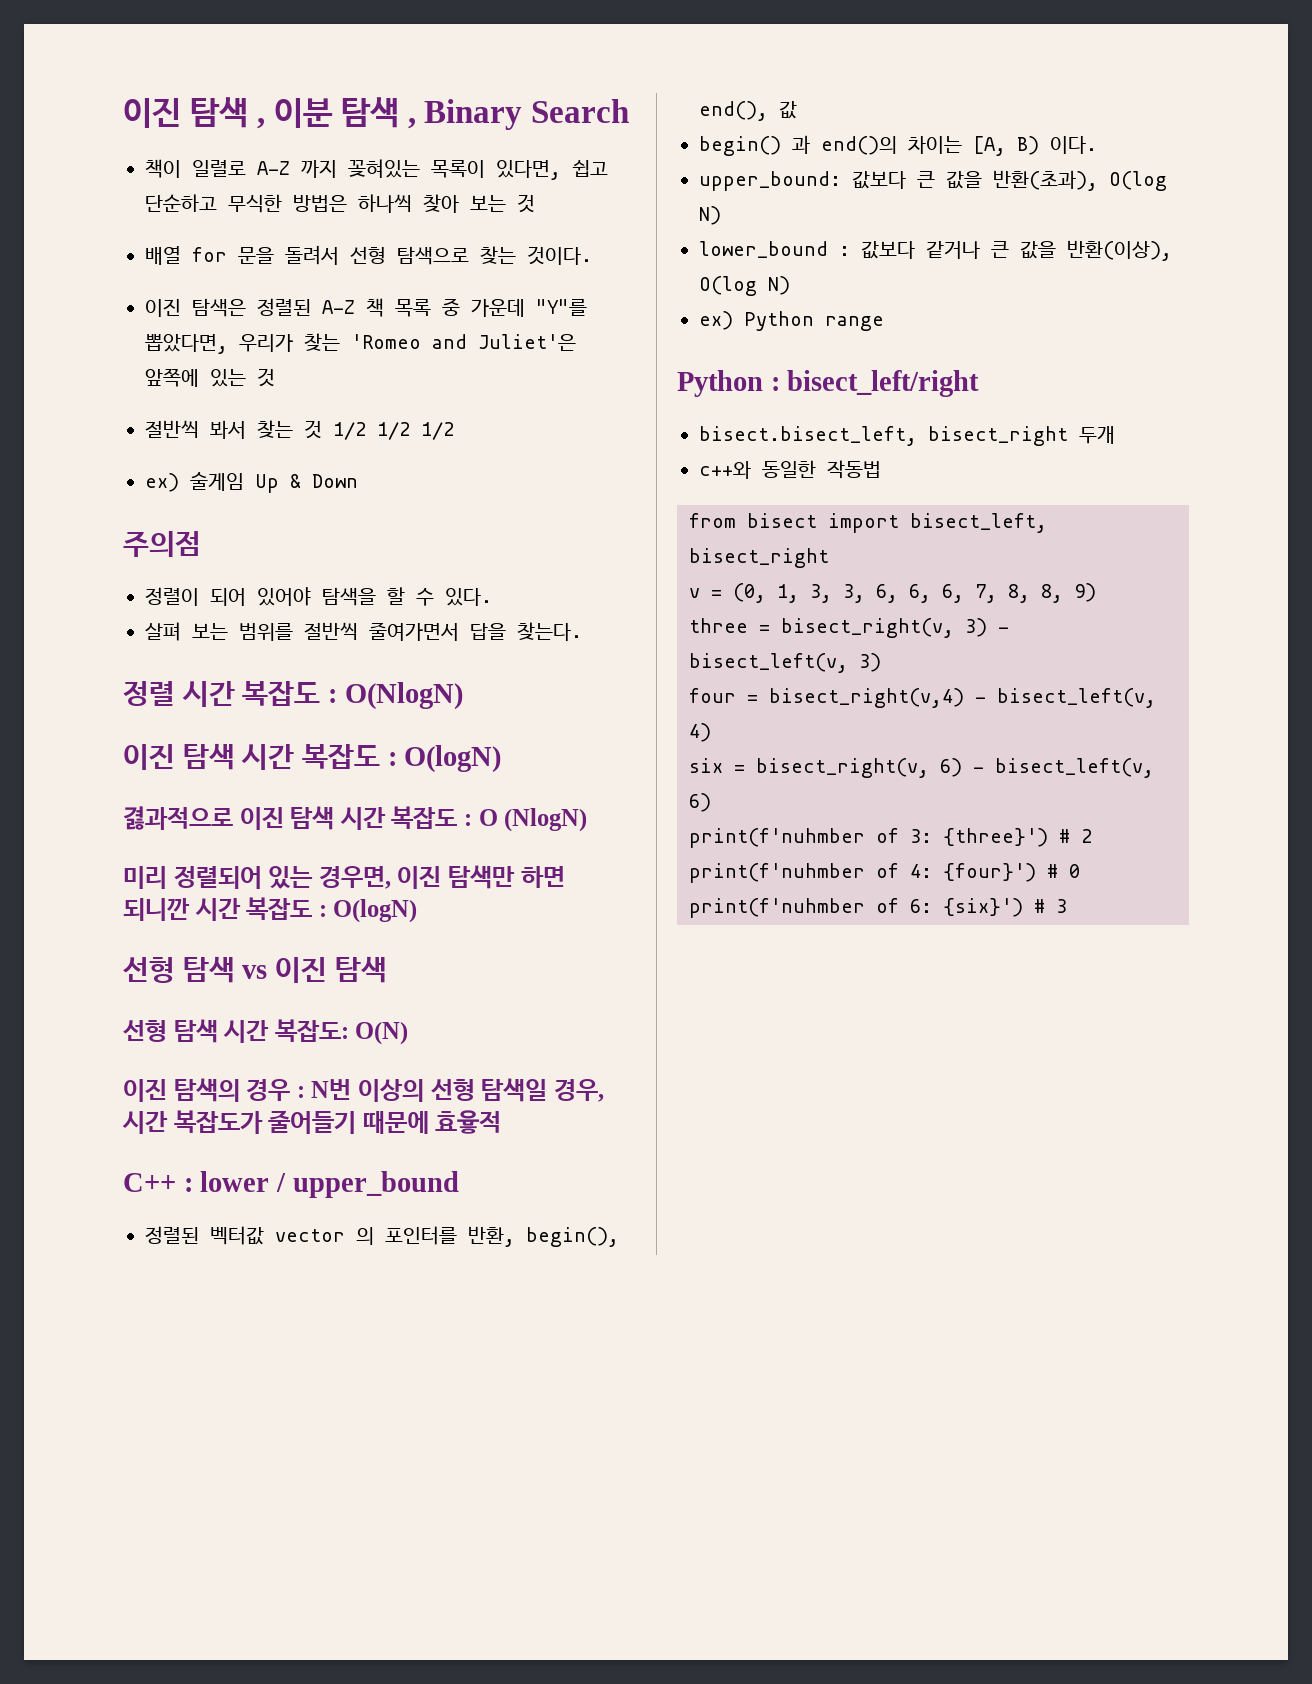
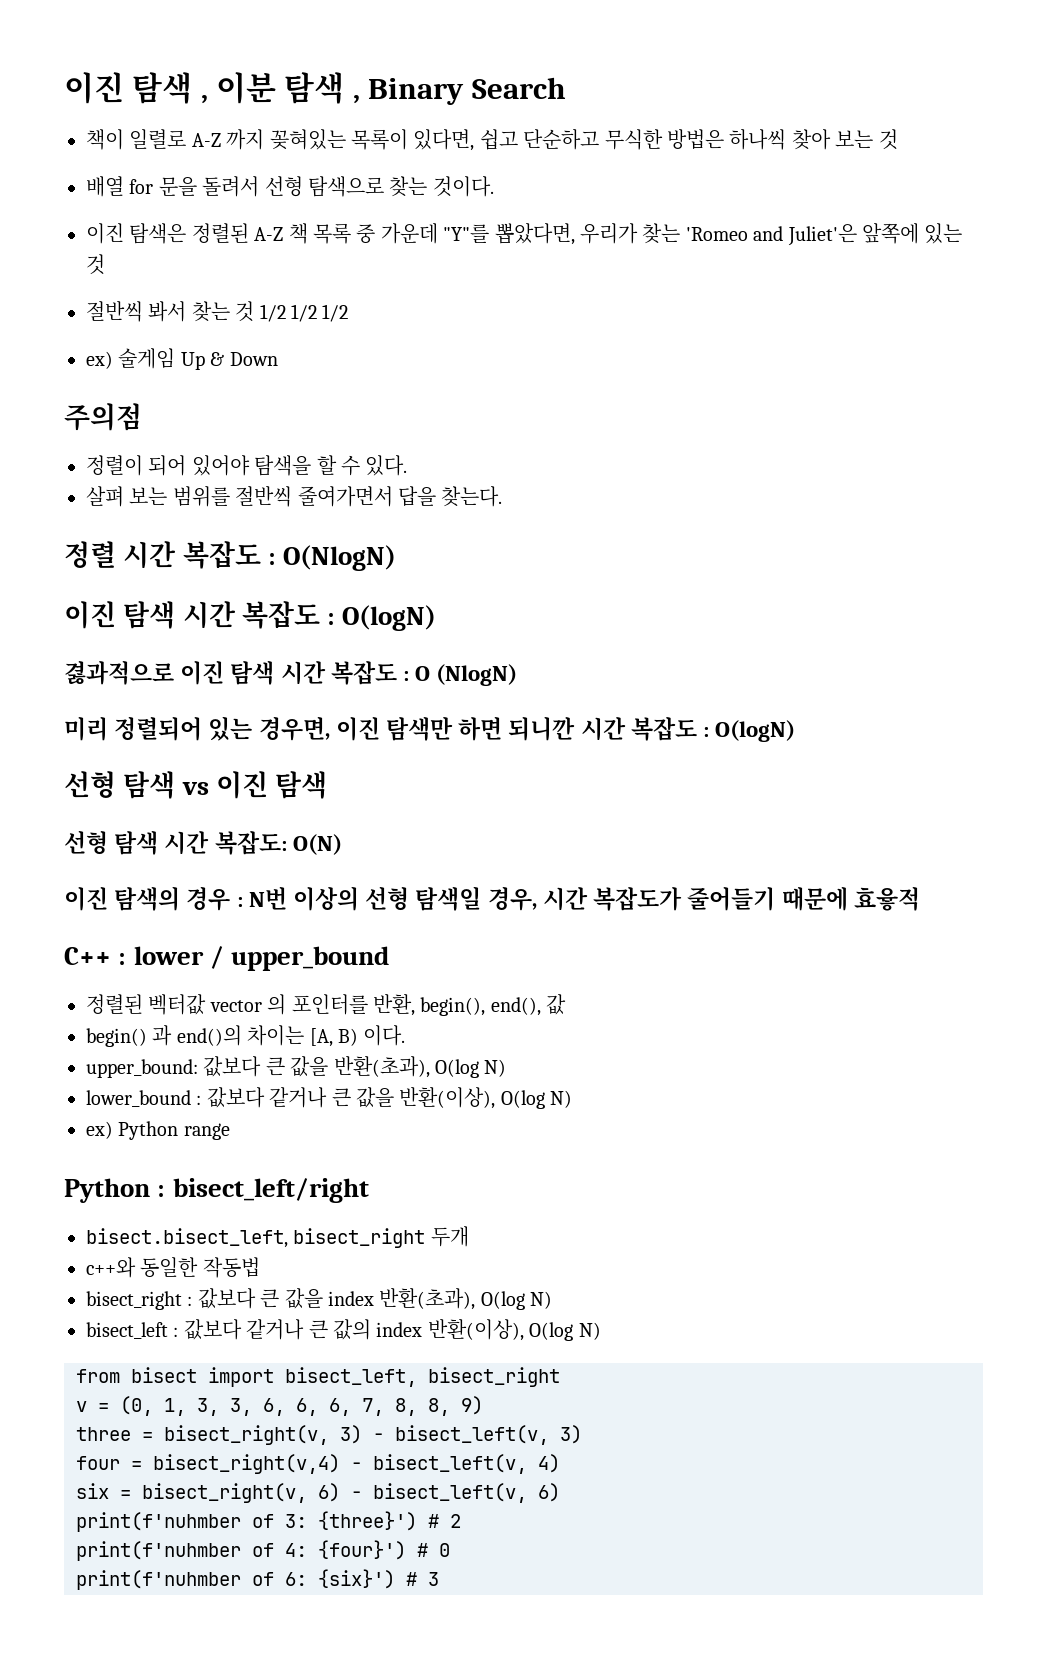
(881, 469) none -> [86,1288,553,1310] [86,1319,601,1341] // bisect_right : 값보다 큰 값을 index 반환(초과), O(log N) // bisect_left : 값보다 같거나 큰 값의 index 반환(이상), O(log N)

